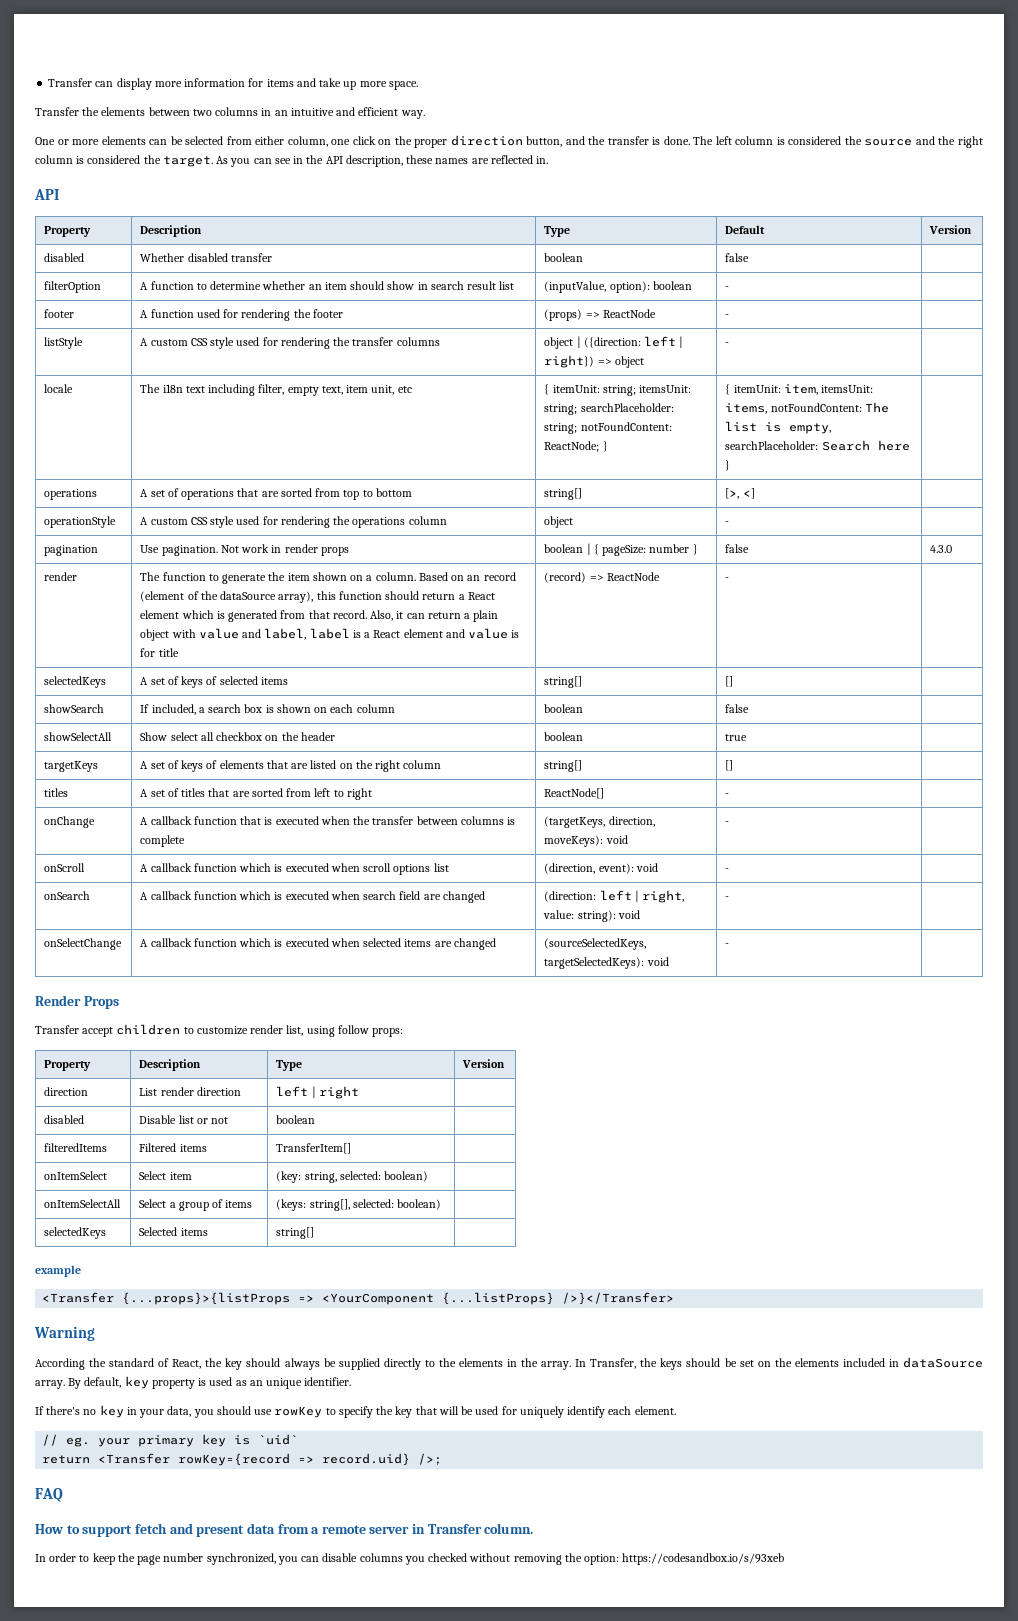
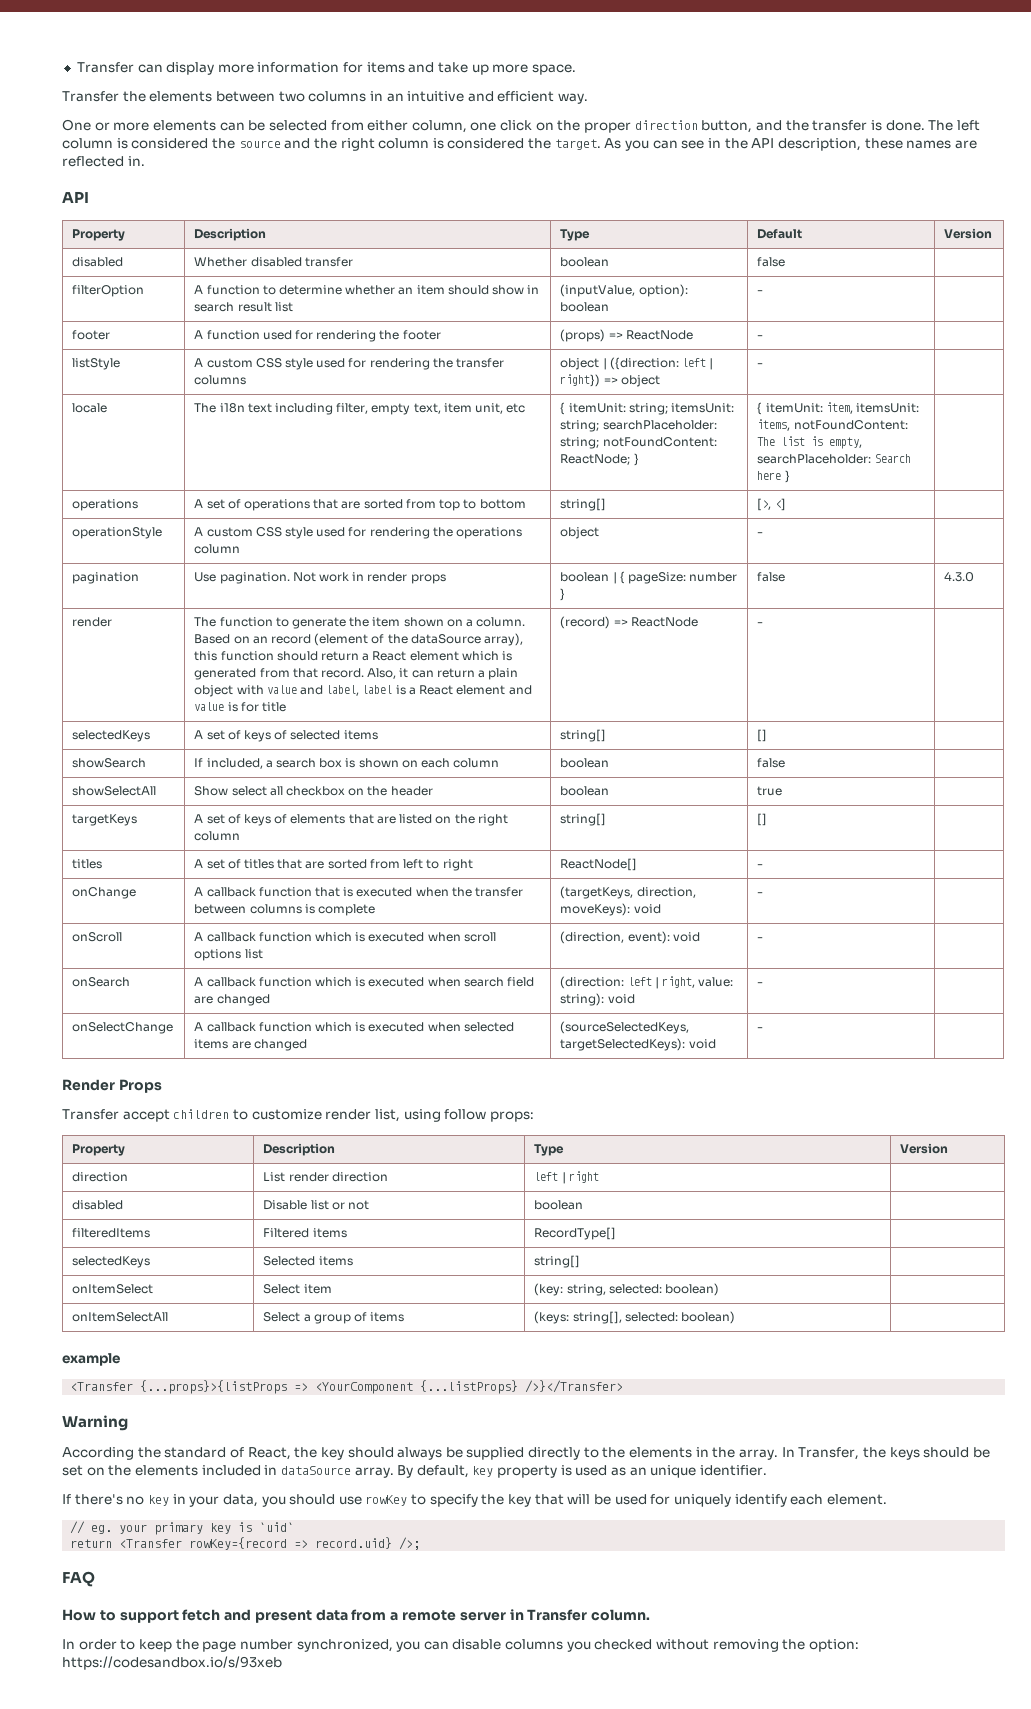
[276,1143,352,1154] TransferItem[] -> [534,1227,617,1240] [72,1256,151,1268] [263,1256,353,1266] [534,1255,581,1268] RecordType[] | // selectedKeys | Selected items | string[]
[44,1227,107,1239] [139,1227,208,1236] [276,1227,315,1239] // selectedKeys | Selected items | string[] | -> (736, 1317) none

